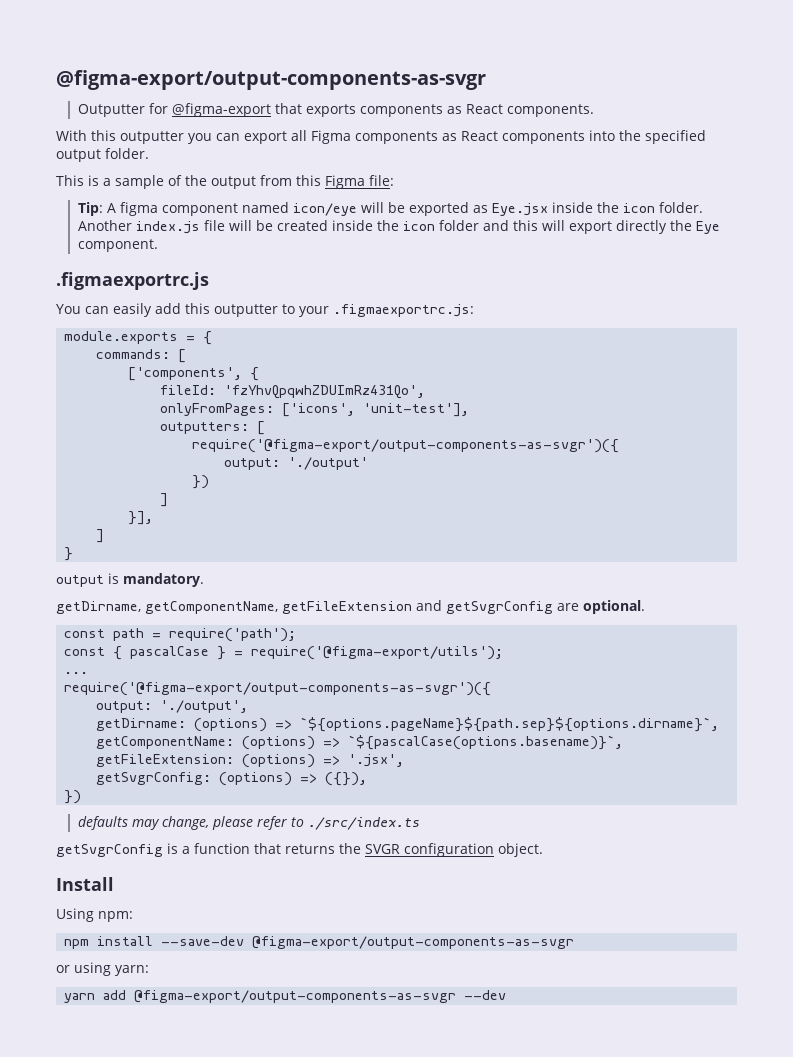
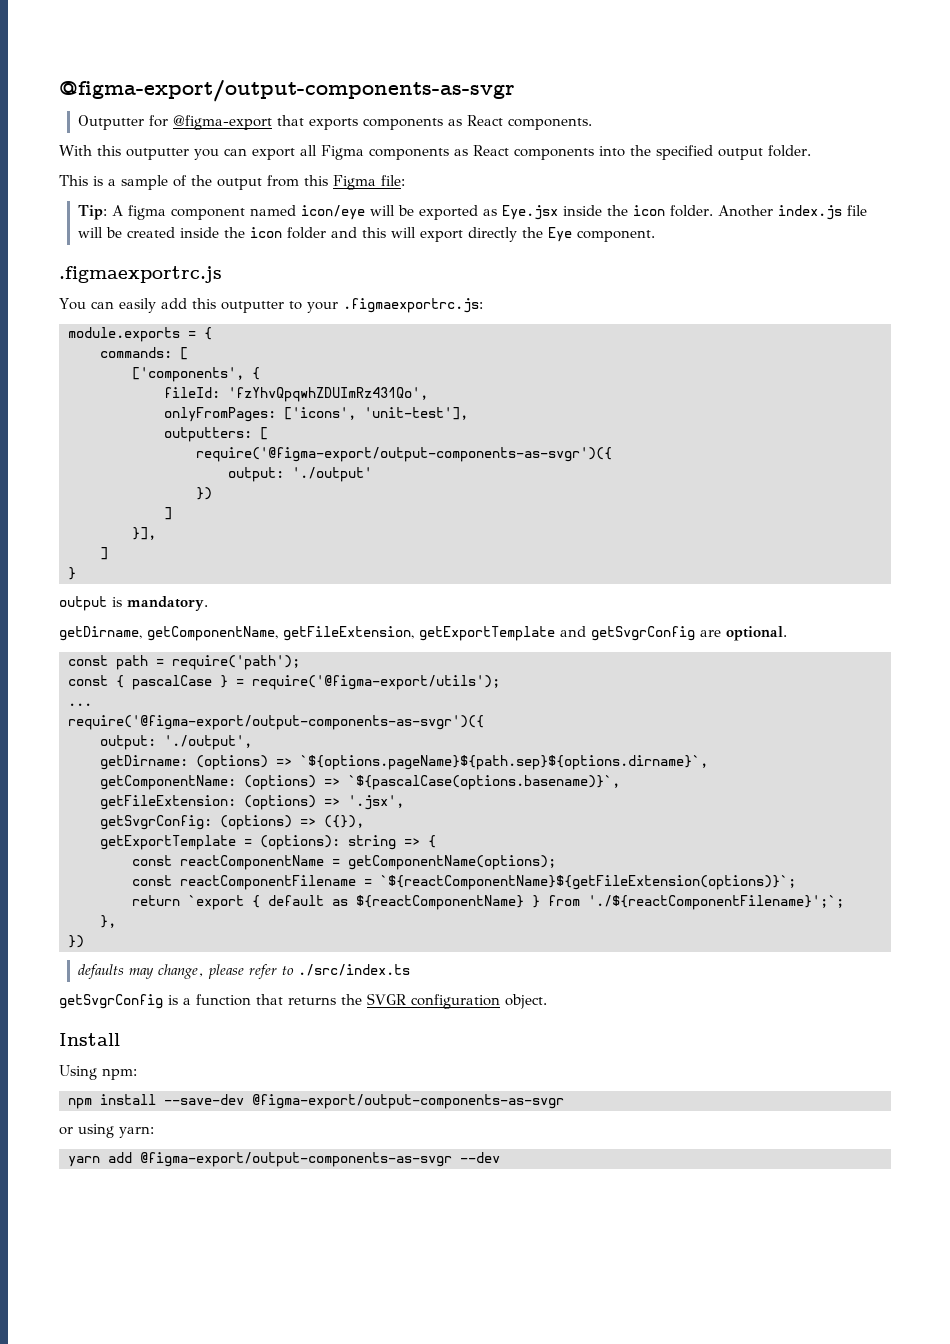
[282,601,412,614] getFileExtension -> [283,626,555,641] getFileExtension, getExportTemplate
(368, 779) none -> [100,835,436,850] [132,855,556,870] [132,875,796,890] [132,895,844,910] [100,915,116,928] // getExportTemplate = (options): string => { // const reactComponentName = getComponentName(options); // const reactComponentFilename = `${reactComponentName}${getFileExtension(options)}`; // return `export { default as ${reactComponentName} } from './${reactComponentFilename}';`; // },

